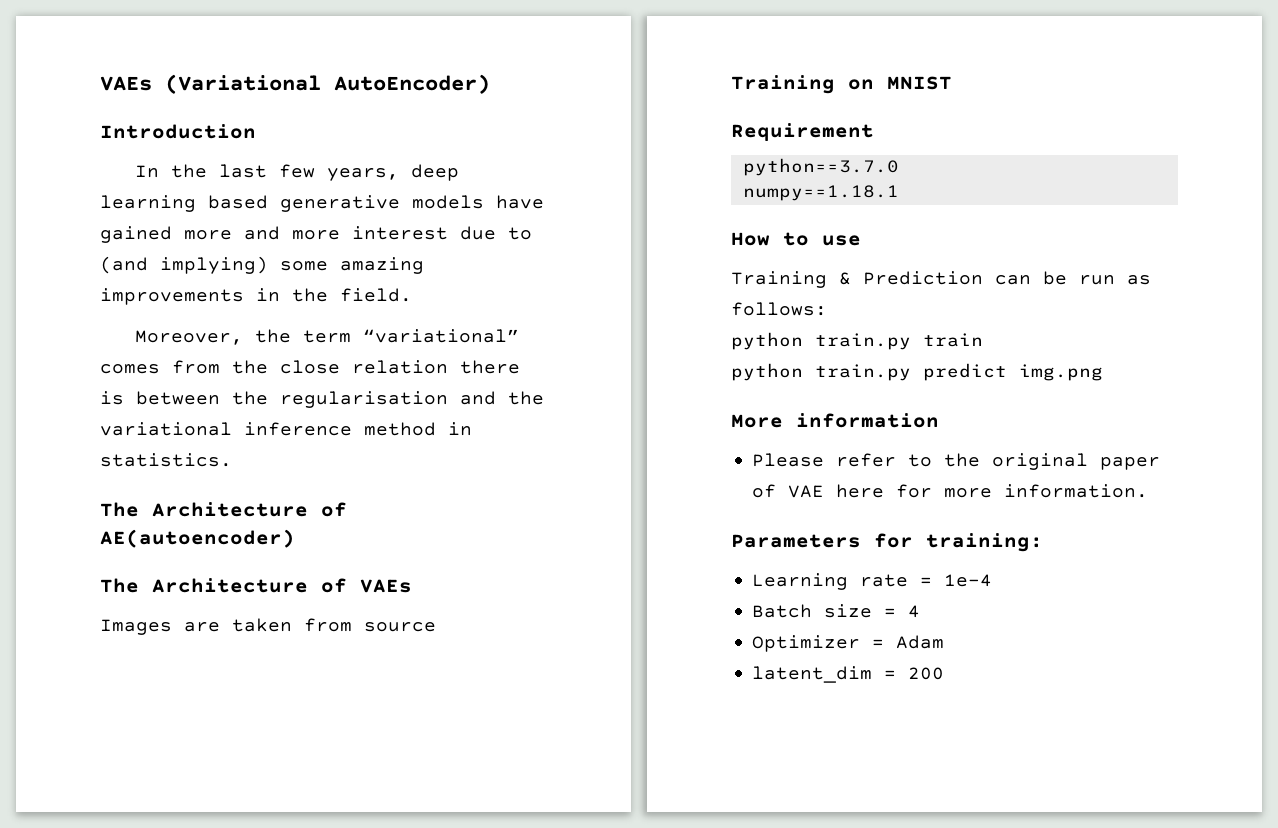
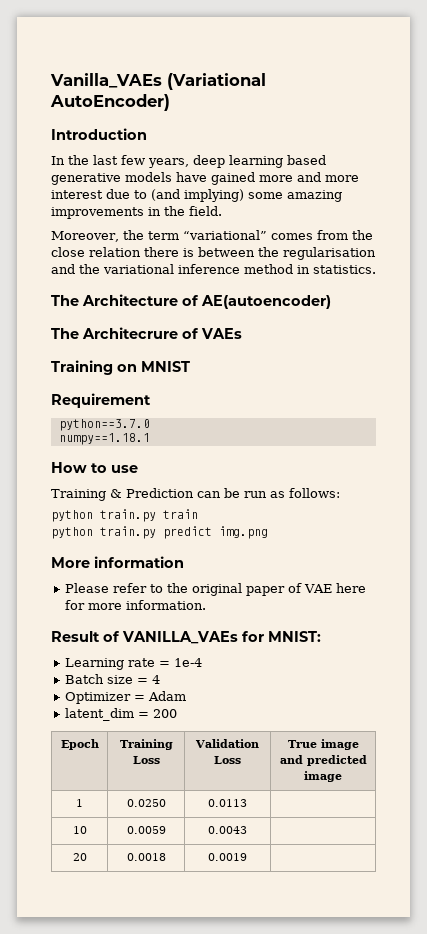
[100,76,152,91] VAEs -> [50,73,162,88] Vanilla_VAEs
[152,578,308,593] Architecture -> [82,327,178,339] Architecrure
[100,618,436,635] // Images are taken from source -> (242, 333) none
[731,533,1043,552] Parameters for training: -> [51,631,321,644] Result of VANILLA_VAEs for MNIST:
(945, 673) none -> [60,739,99,750] [119,739,173,750] [132,756,160,764] [195,739,259,748] [214,756,241,764] [287,739,359,750] [279,755,367,766] [304,771,342,782] [76,799,83,807] [126,799,166,807] [208,799,247,807] [72,826,87,834] [126,826,166,834] [208,826,247,834] [72,853,87,861] [126,853,166,861] [208,853,247,861] // Epoch | Training Loss | Validation Loss | True image and predicted image // 1 | 0.0250 | 0.0113 | // 10 | 0.0059 | 0.0043 | // 20 | 0.0018 | 0.0019 |

